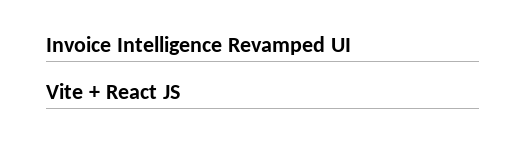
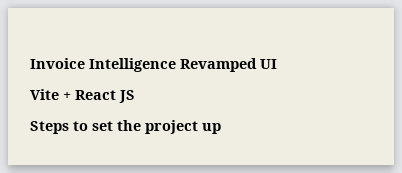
(180, 92) none -> [30,120,221,134] // Steps to set the project up

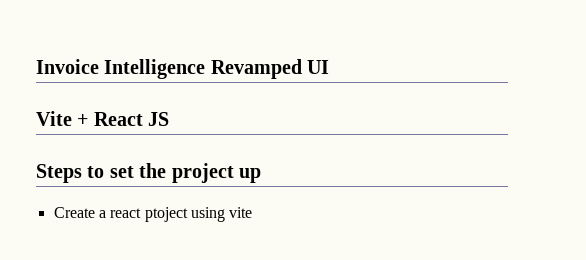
(221, 128) none -> [53,207,253,222] // Create a react ptoject using vite

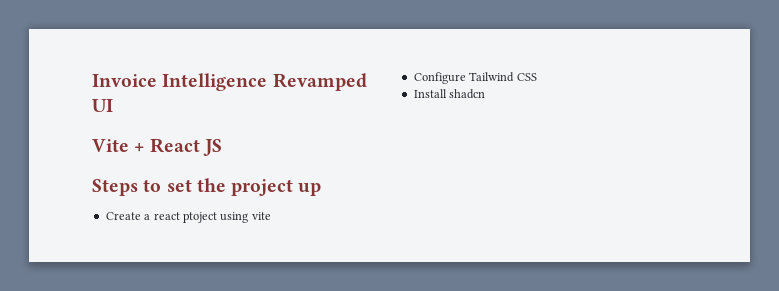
(253, 212) none -> [413,72,537,84] [413,89,486,99] // Configure Tailwind CSS // Install shadcn

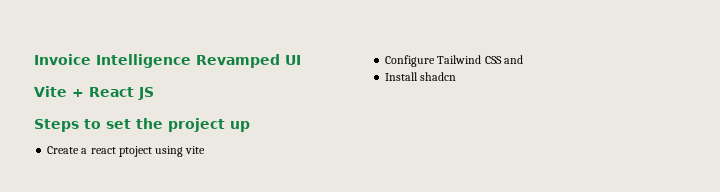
(537, 77) none -> [503,55,523,64] and

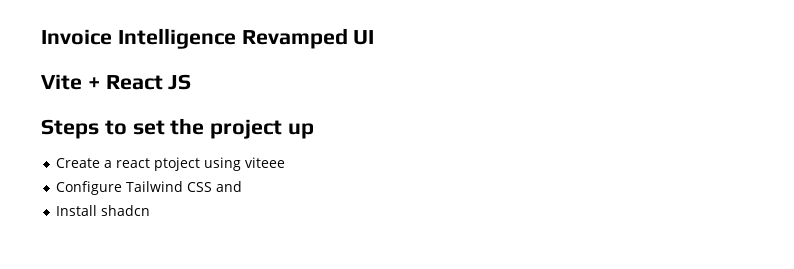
[185,146,206,154] vite -> [245,157,286,168] viteee

